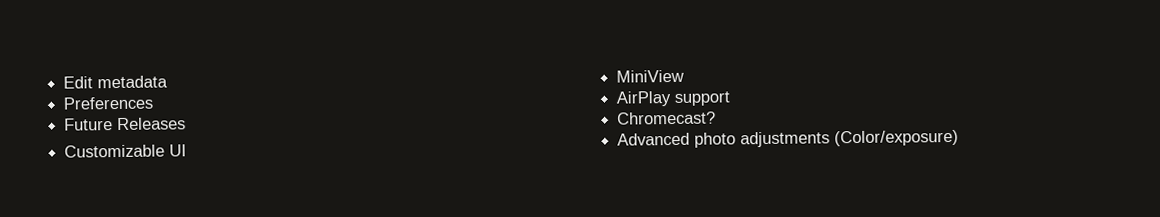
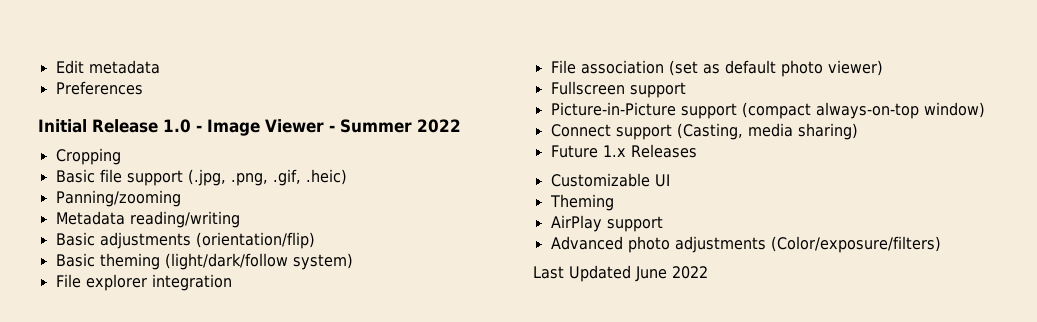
(154, 103) none -> [38,119,461,136] [55,148,121,165] [55,169,347,186] [55,190,181,207] [55,211,240,228] [55,232,315,249] [55,253,353,270] [55,274,232,291] [550,60,883,77] [550,81,686,98] [550,102,985,119] [550,123,858,140] // Initial Release 1.0 - Image Viewer - Summer 2022 // Cropping // Basic file support (.jpg, .png, .gif, .heic) // Panning/zooming // Metadata reading/writing // Basic adjustments (orientation/flip) // Basic theming (light/dark/follow system) // File explorer integration // File association (set as default photo viewer) // Fullscreen support // Picture-in-Picture support (compact always-on-top window) // Connect support (Casting, media sharing)
(114, 124) none -> [602,145,626,157] 1.x
[616,69,685,83] MiniView -> [549,194,614,211] Theming
[617,111,717,125] // Chromecast? -> (663, 224) none
[834,129,960,147] (Color/exposure) -> [770,236,941,253] [533,265,708,282] (Color/exposure/filters) // Last Updated June 2022

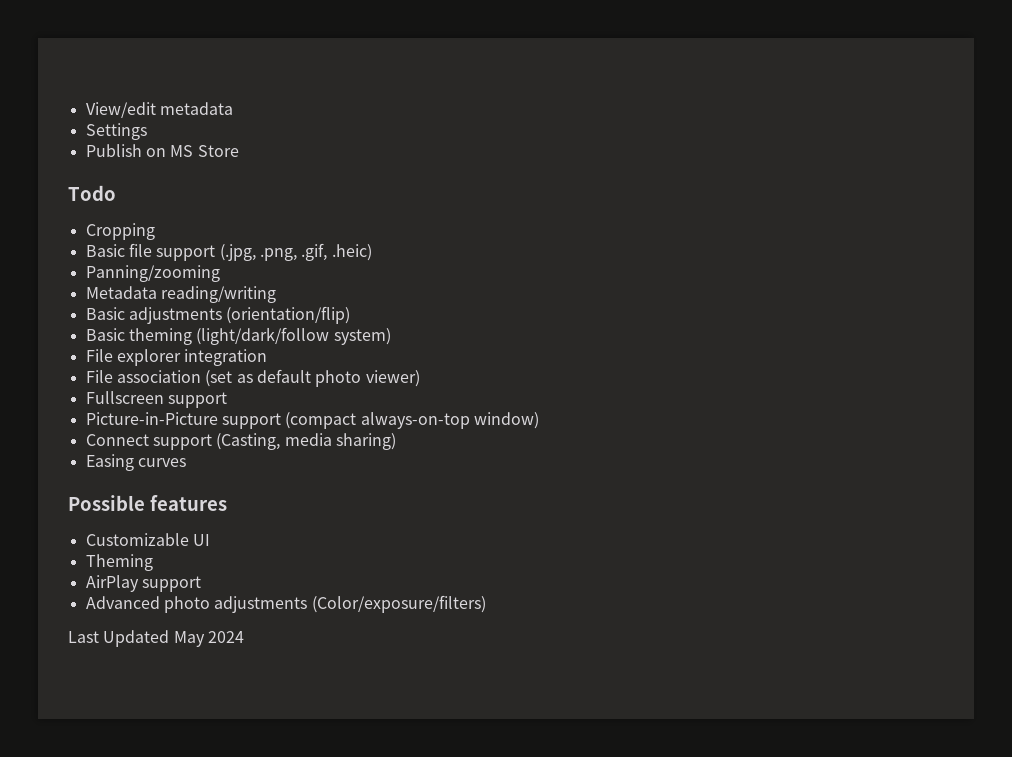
[55,60,84,74] Edit -> [85,102,156,118] View/edit
[55,81,143,95] [38,119,461,136] Preferences // Initial Release 1.0 - Image Viewer - Summer 2022 -> [85,123,147,140] [85,144,239,157] [68,185,116,201] Settings // Publish on MS Store // Todo
[550,144,697,158] Future 1.x Releases -> [85,454,186,471] [68,495,227,511] Easing curves // Possible features
[635,266,708,282] June 2022 -> [173,631,244,647] May 2024

